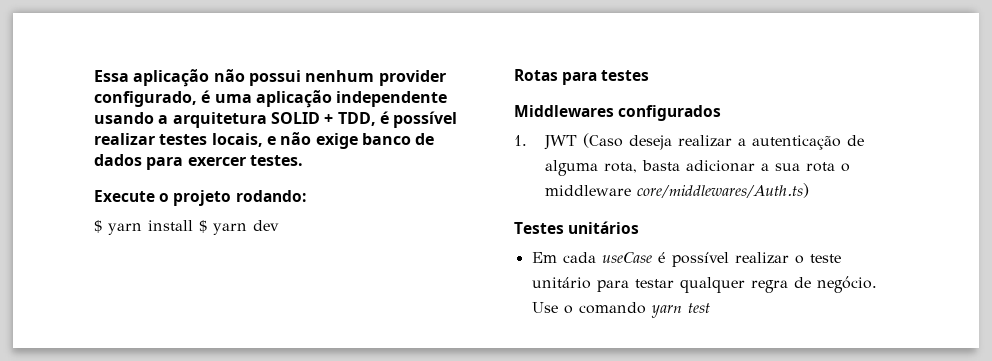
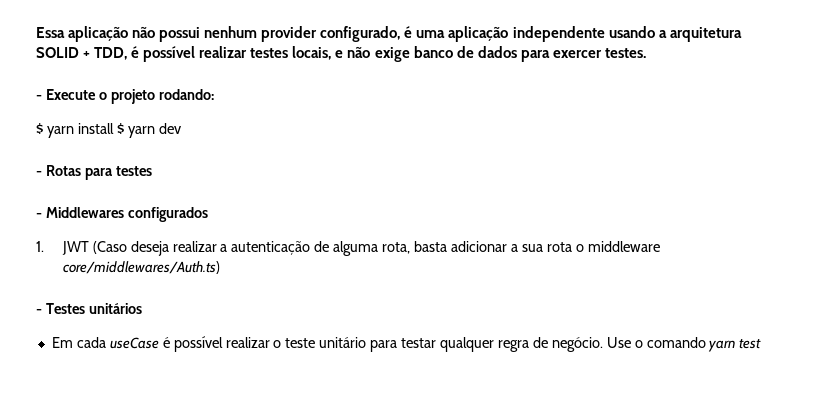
(303, 160) none -> [36,95,42,100] -
(279, 225) none -> [36,171,42,176] -
(650, 75) none -> [36,213,42,218] -
(809, 190) none -> [36,309,42,314] -

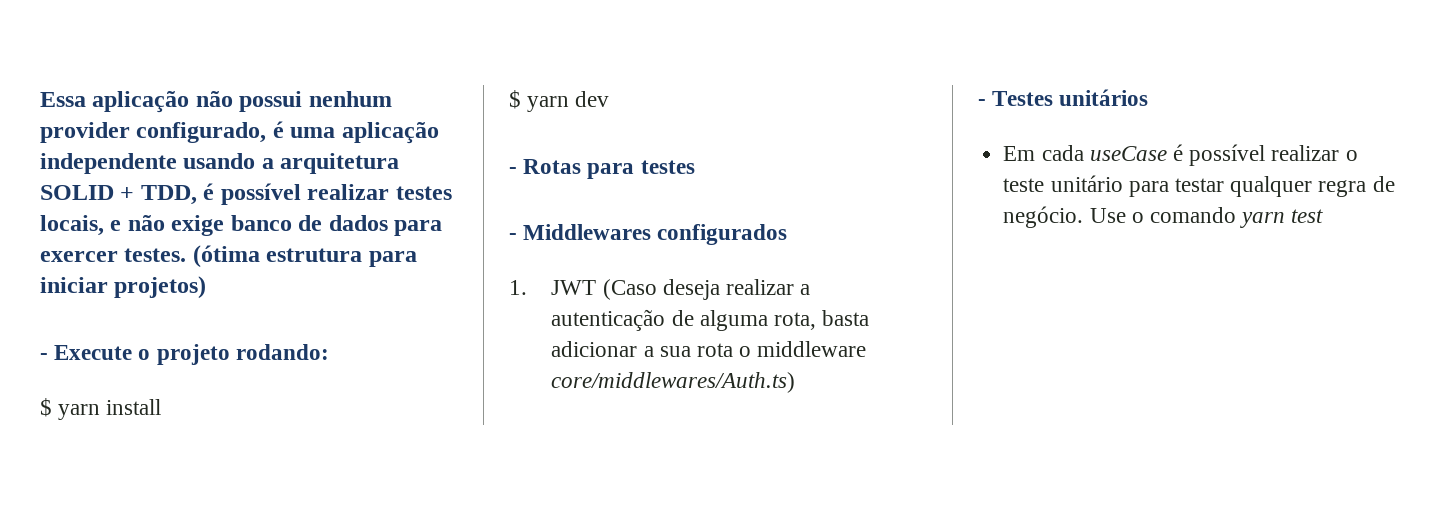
(646, 53) none -> [192,245,417,268] [40,276,207,299] (ótima estrutura para iniciar projetos)
(114, 128) none -> (162, 407) //

